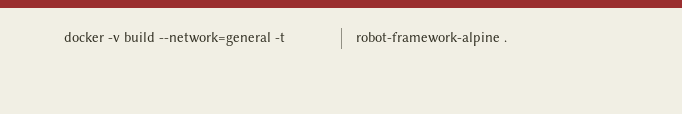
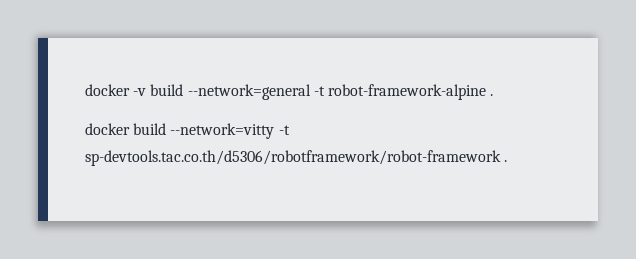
(507, 41) none -> [85,123,290,139] [85,150,508,166] // docker build --network=vitty -t sp-devtools.tac.co.th/d5306/robotframework/robot-framework .

